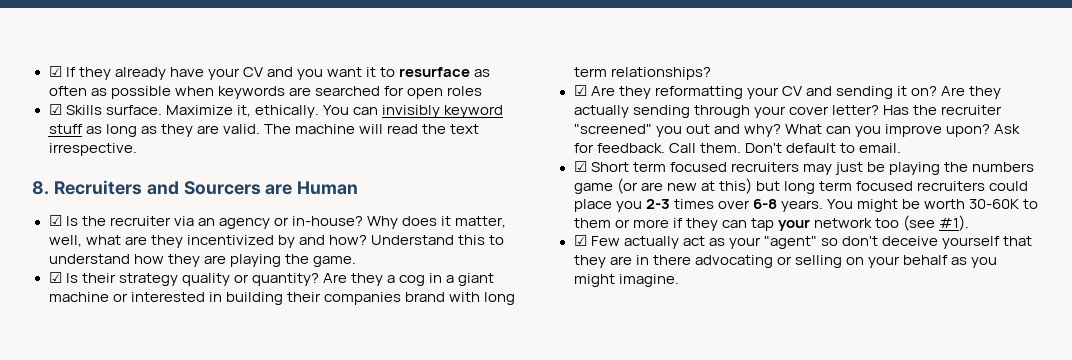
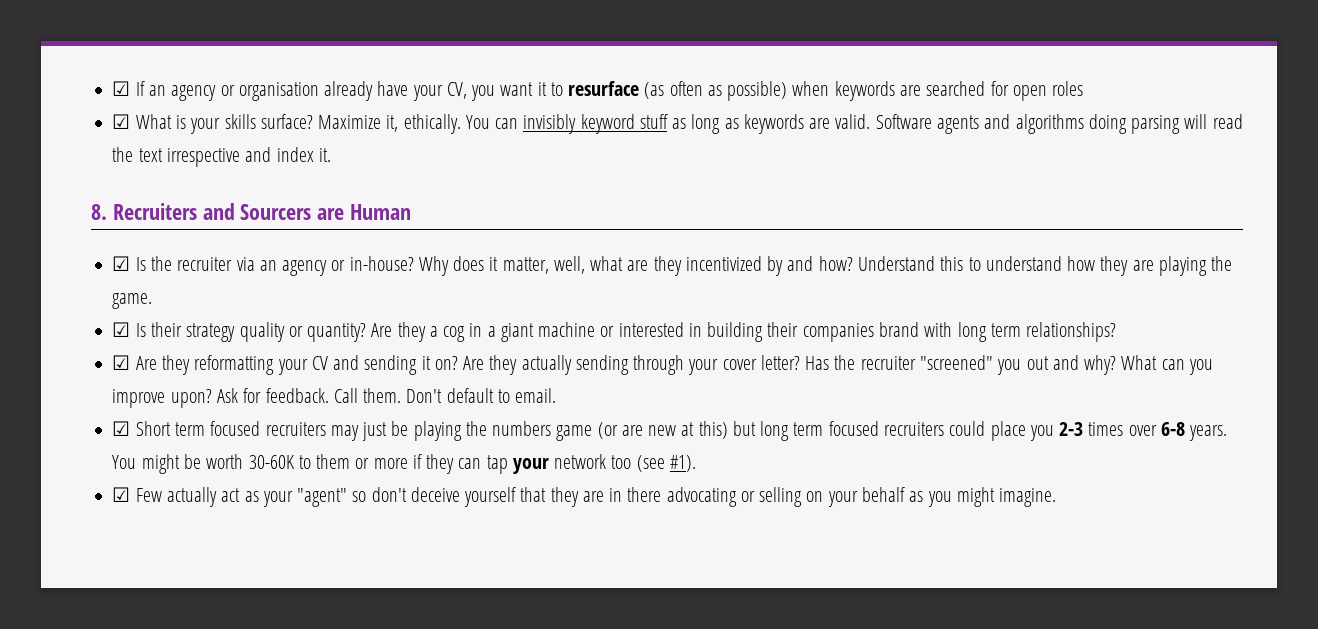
[78,67,111,80] they -> [148,82,319,101] an agency or organisation
[242,67,293,77] CV and -> [446,82,467,99] CV,
[474,69,491,77] as -> [644,82,665,99] (as
[110,86,171,99] possible -> [727,81,788,101] possible)
[65,105,162,115] Skills surface. -> [135,114,313,134] What is your skills surface?
[160,124,193,137] they -> [743,114,804,134] keywords
[263,124,480,134] [48,143,137,156] The machine will read the text irrespective. -> [875,114,1243,134] [112,147,331,167] Software agents and algorithms doing parsing will read the text irrespective and index it.

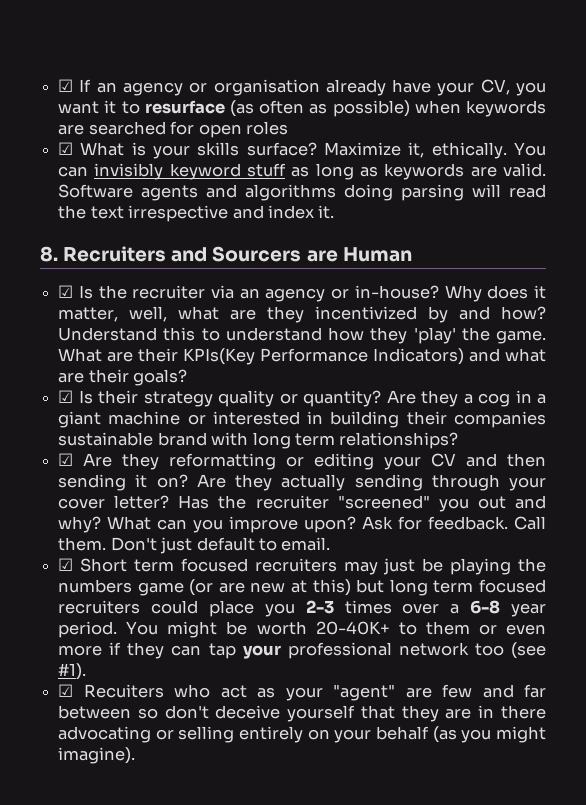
[1132,256,1207,276] are playing -> [413,327,456,344] 'play'
(153, 301) none -> [58,348,546,365] [58,369,188,386] What are their KPIs(Key Performance Indicators) and what are their goals?
(874, 332) none -> [58,432,154,446] sustainable
(275, 365) none -> [286,453,375,470] or editing
(360, 362) none -> [507,453,547,467] then
(443, 396) none -> [160,537,193,554] just
[1160,422,1228,441] 6-8 years. -> [450,600,546,617] [58,621,118,638] a 6-8 year period.
[248,455,295,469] 30-60K -> [315,621,390,635] 20-40K+
(370, 463) none -> [506,624,546,635] even
(549, 466) none -> [287,642,392,659] professional
[135,487,217,507] Few actually -> [83,684,211,698] Recuiters who
(348, 497) none -> [405,684,547,698] [58,705,132,719] are few and far between
(803, 497) none -> [239,726,304,743] entirely
[909,491,924,502] as -> [432,726,457,743] (as
[999,488,1057,507] imagine. -> [58,747,136,764] imagine).

